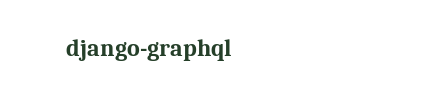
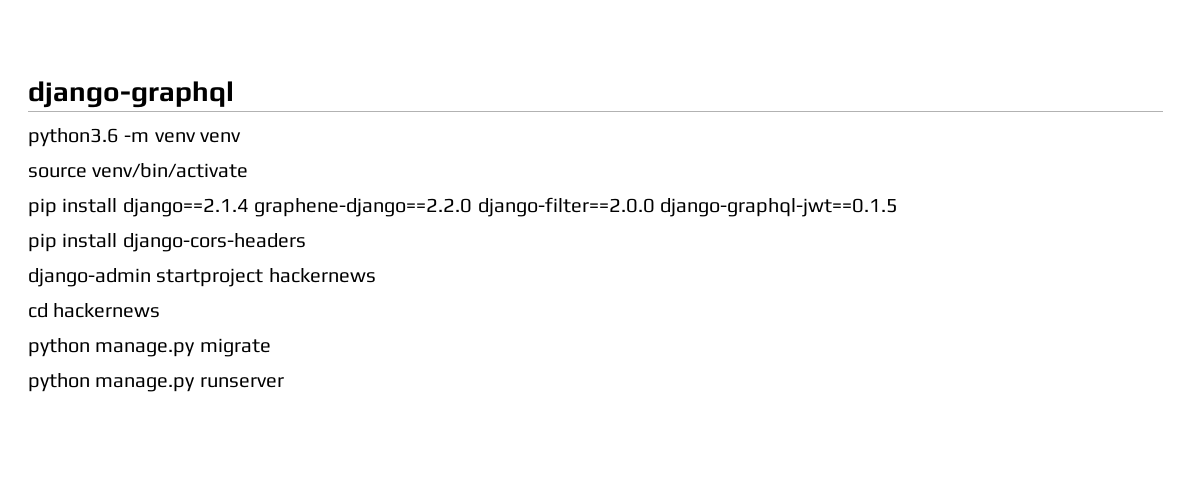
(231, 50) none -> [28,128,242,147] [28,163,249,178] [28,197,898,217] [28,233,306,252] [28,268,376,287] [28,303,161,318] [28,338,271,357] [28,373,284,392] // python3.6 -m venv venv // source venv/bin/activate // pip install django==2.1.4 graphene-django==2.2.0 django-filter==2.0.0 django-graphql-jwt==0.1.5 // pip install django-cors-headers // django-admin startproject hackernews // cd hackernews // python manage.py migrate // python manage.py runserver

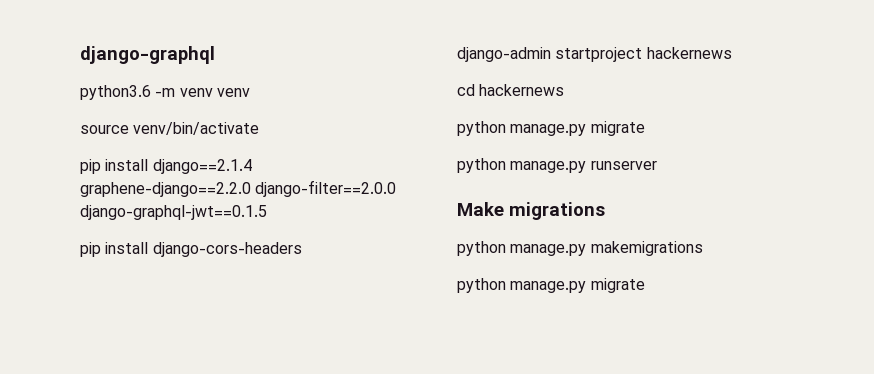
(284, 382) none -> [457,202,605,220] [457,241,703,256] [457,278,645,293] // Make migrations // python manage.py makemigrations // python manage.py migrate

